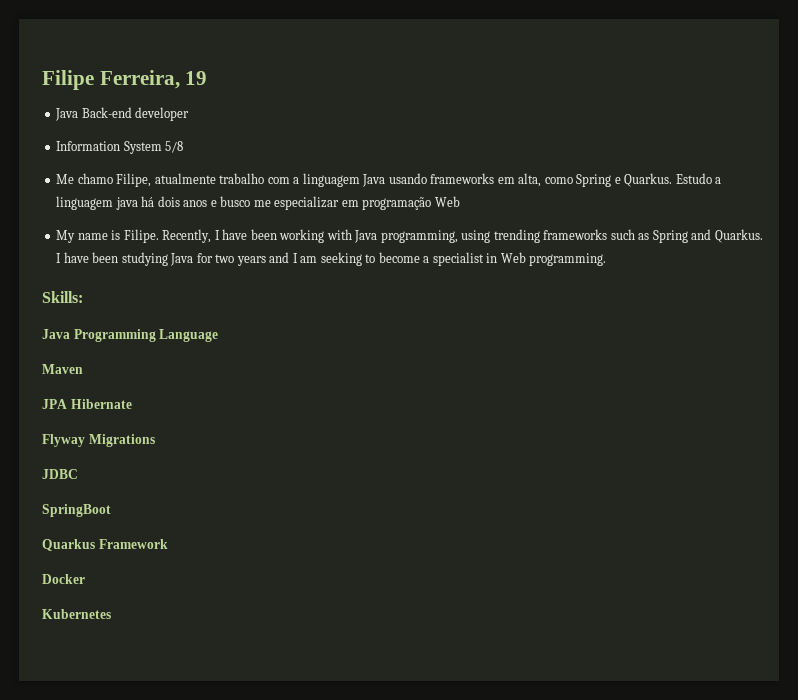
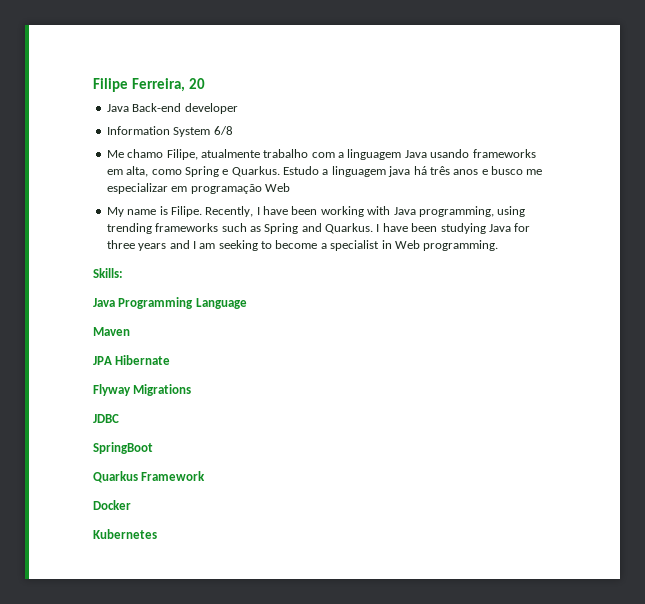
[185,71,208,85] 19 -> [188,78,205,89] 20
[165,141,184,153] 5/8 -> [213,126,233,135] 6/8
[157,196,180,207] dois -> [429,166,450,175] três
[215,254,235,263] two -> [106,240,135,249] three

